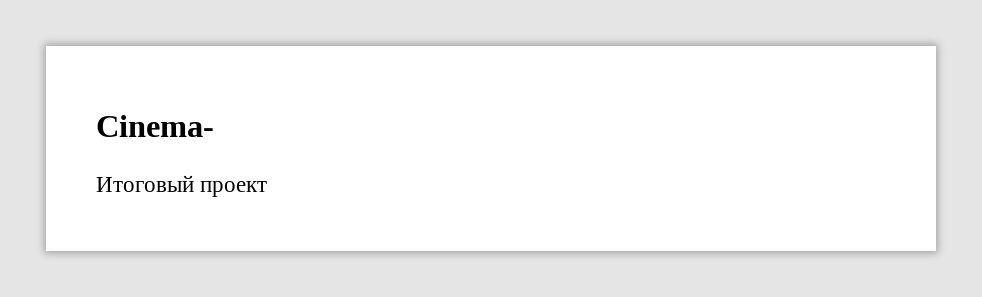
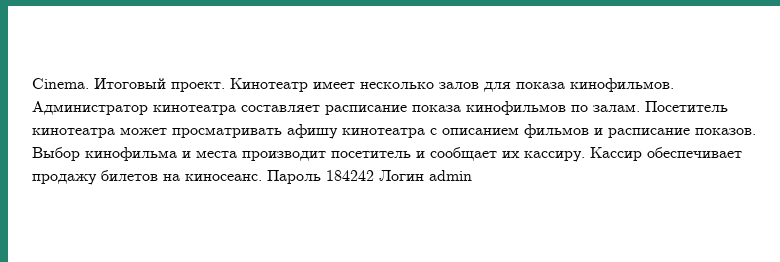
[96,115,214,137] [96,175,268,197] Cinema- // Итоговый проект -> [32,78,674,92] [32,101,728,115] [32,124,756,139] [32,147,742,162] [32,170,472,185] Cinema. Итоговый проект. Кинотеатр имеет несколько залов для показа кинофильмов. Администратор кинотеатра составляет расписание показа кинофильмов по залам. Посетитель кинотеатра может просматривать афишу кинотеатра с описанием фильмов и расписание показов. Выбор кинофильма и места производит посетитель и сообщает их кассиру. Кассир обеспечивает продажу билетов на киносеанс. Пароль 184242 Логин admin

